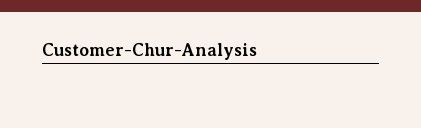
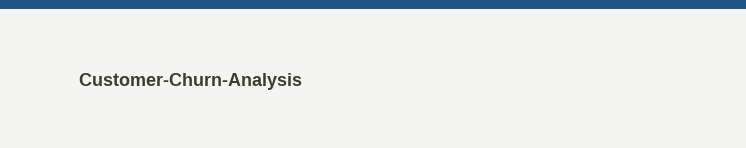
[42,43,257,60] Customer-Chur-Analysis -> [79,73,302,90] Customer-Churn-Analysis

